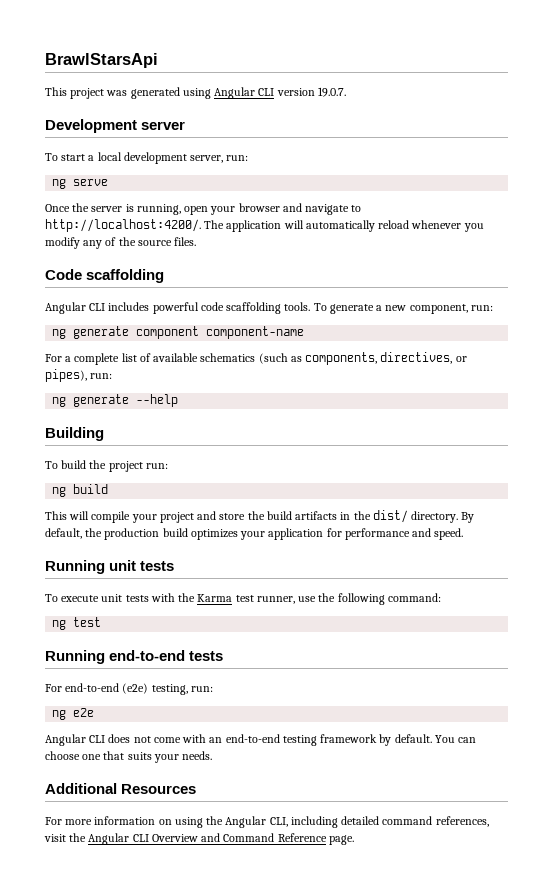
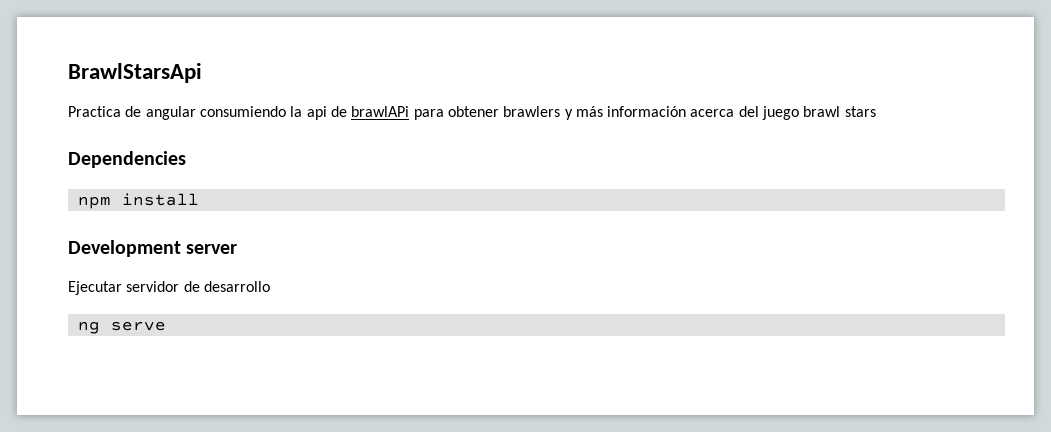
[45,87,346,99] [45,119,186,133] [45,152,249,164] [52,179,109,189] [45,203,362,215] [45,219,484,232] [45,237,197,249] [45,269,165,283] [45,302,493,314] [52,326,305,339] [45,352,467,365] [45,369,113,382] [52,394,179,407] [45,427,104,441] [45,460,168,472] [52,484,109,497] [45,510,475,523] [45,528,464,540] [45,560,175,574] [45,593,441,605] [52,617,102,630] [45,650,224,664] [45,683,213,695] [52,708,95,720] [45,734,477,746] [45,751,213,763] [45,783,197,794] [45,816,489,828] [44,833,354,845] This project was generated using Angular CLI version 19.0.7. // Development server // To start a local development server, run: // ng serve // Once the server is running, open your browser and navigate to http://localhost:4200/. The application will automatically reload whenever you modify any of the source files. // Code scaffolding // Angular CLI includes powerful code scaffolding tools. To generate a new component, run: // ng generate component component-name // For a complete list of available schematics (such as components, directives, or pipes), run: // ng generate --help // Building // To build the project run: // ng build // This will compile your project and store the build artifacts in the dist/ directory. By default, the production build optimizes your application for performance and speed. // Running unit tests // To execute unit tests with the Karma test runner, use the following command: // ng test // Running end-to-end tests // For end-to-end (e2e) testing, run: // ng e2e // Angular CLI does not come with an end-to-end testing framework by default. You can choose one that suits your needs. // Additional Resources // For more information on using the Angular CLI, including detailed command references, visit the Angular CLI Overview and Command Reference page. -> [68,106,876,120] [68,151,186,168] [77,193,199,209] [68,240,238,257] [68,281,270,295] [77,321,166,334] Practica de angular consumiendo la api de brawlAPi para obtener brawlers y más información acerca del juego brawl stars // Dependencies // npm install // Development server // Ejecutar servidor de desarrollo // ng serve

